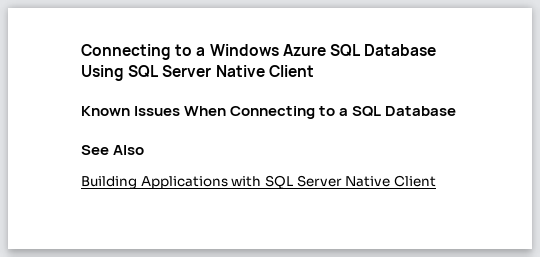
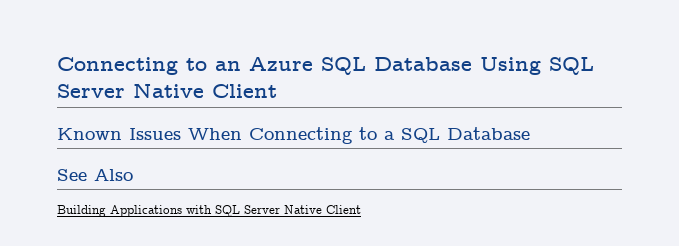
[81,44,279,60] Connecting to a Windows -> [57,57,241,75] Connecting to an

